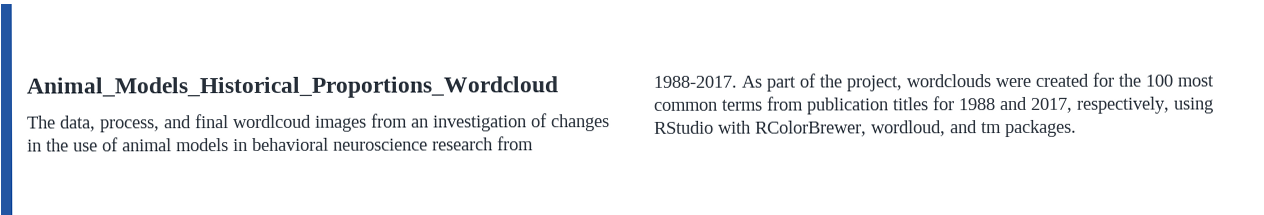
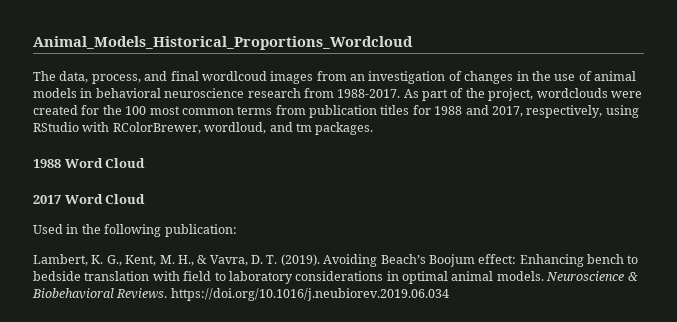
(1077, 128) none -> [33,158,146,168] [33,194,146,204] [33,224,237,237] [33,254,639,267] [33,271,638,284] [32,288,449,301] // 1988 Word Cloud // 2017 Word Cloud // Used in the following publication: // Lambert, K. G., Kent, M. H., & Vavra, D. T. (2019). Avoiding Beach’s Boojum effect: Enhancing bench to bedside translation with field to laboratory considerations in optimal animal models. Neuroscience & Biobehavioral Reviews. https://doi.org/10.1016/j.neubiorev.2019.06.034

